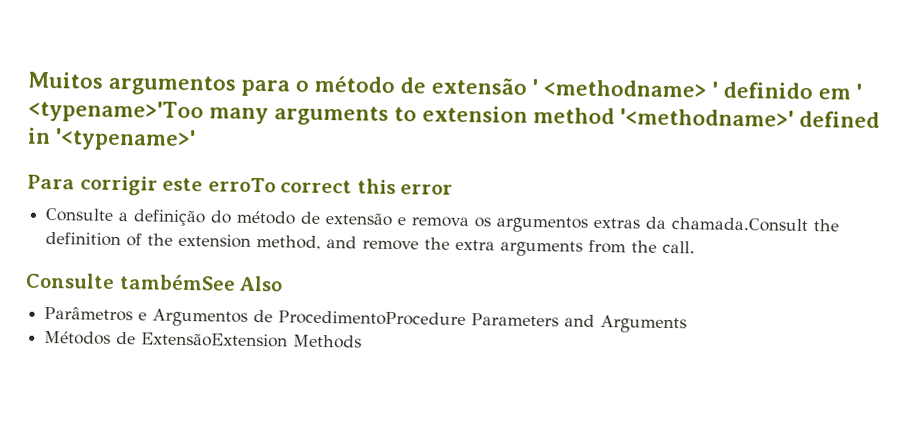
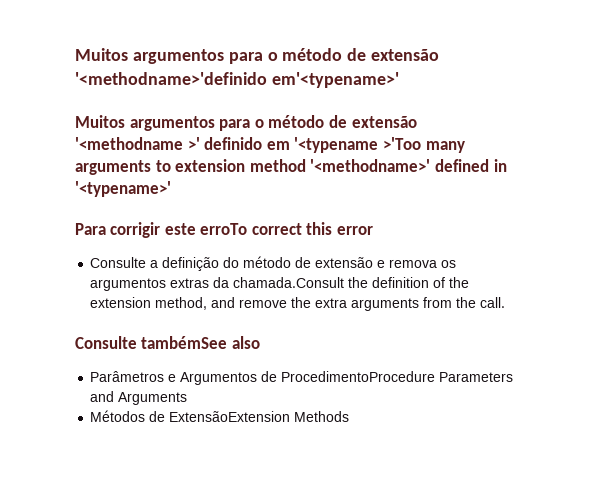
[28,71,862,100] [28,99,204,124] Muitos argumentos para o método de extensão ' <methodname> ' definido em ' <typename>'Too -> [75,48,440,64] [75,72,399,88] [75,115,417,131] [75,137,421,153] Muitos argumentos para o método de extensão '<methodname>'definido em'<typename>' // Muitos argumentos para o método de extensão '<methodname >' definido em '<typename >'Too
[239,275,284,292] Also -> [231,336,260,349] also

